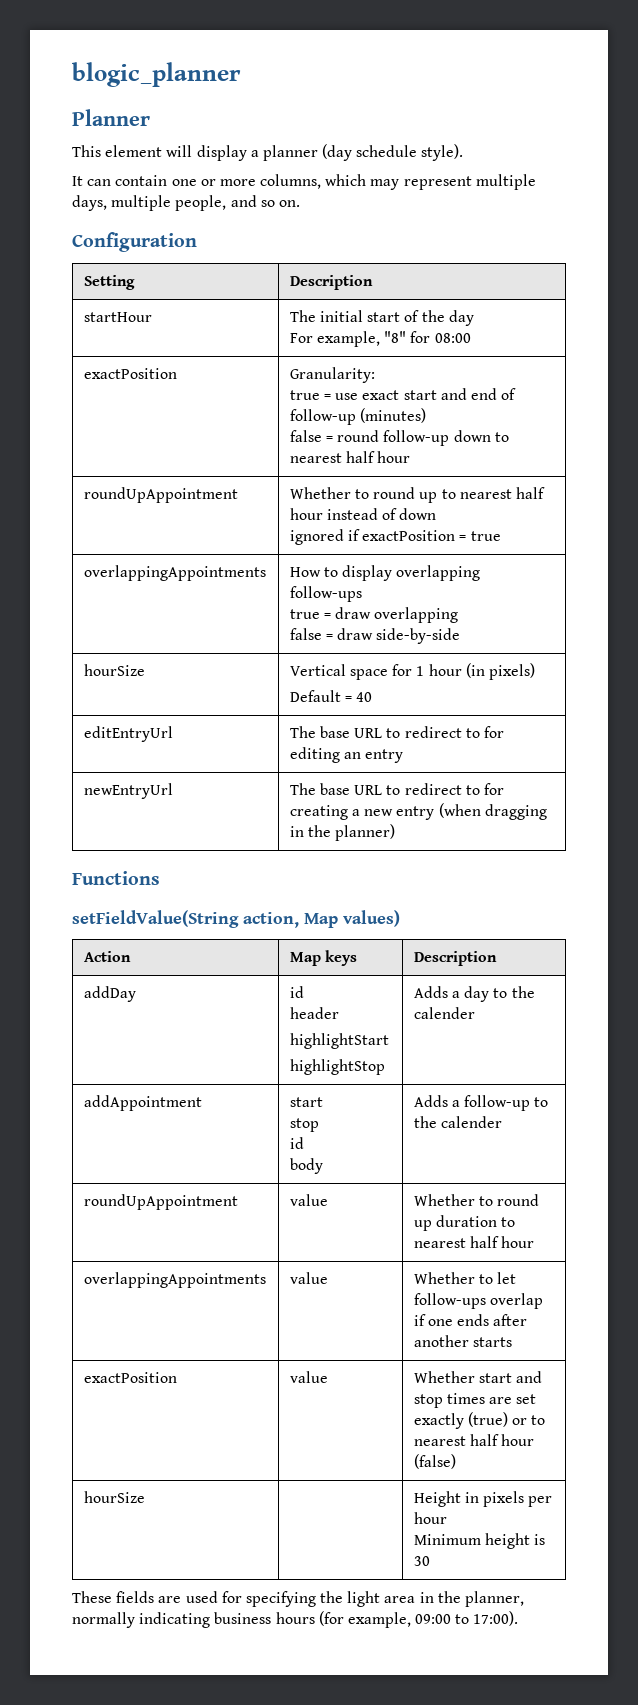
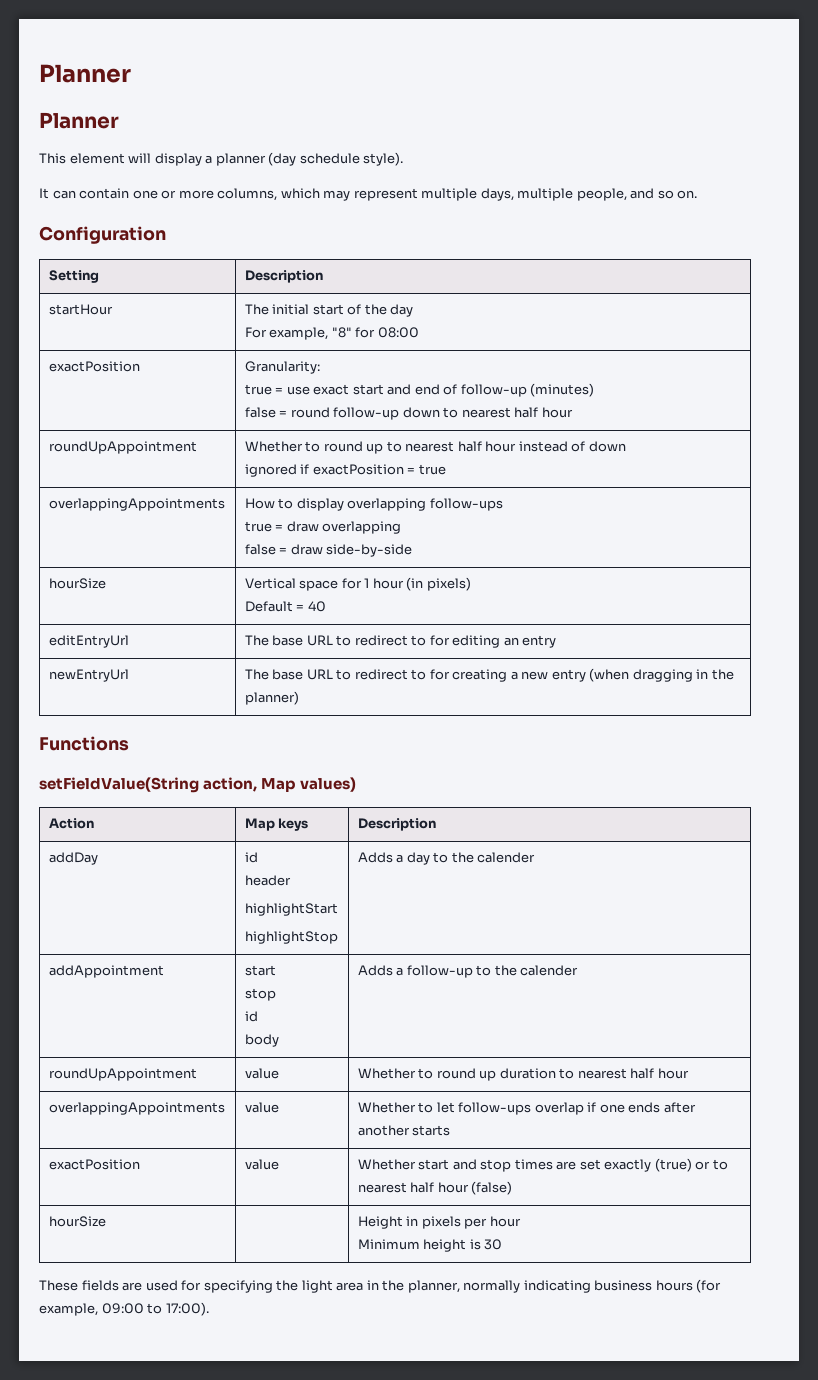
[72,62,241,87] blogic_planner -> [39,64,131,83] Planner

